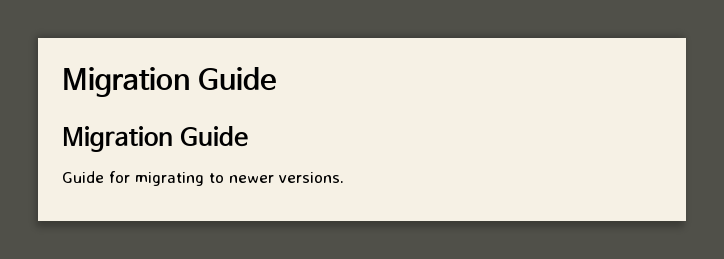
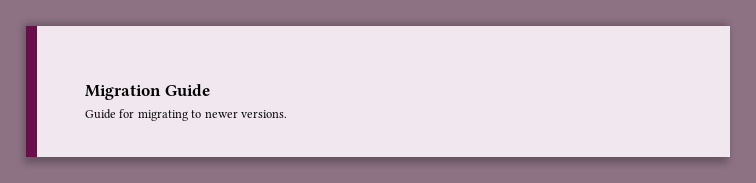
[62,67,276,97] [62,126,248,152] Migration Guide // Migration Guide -> [85,84,210,100] Migration Guide

